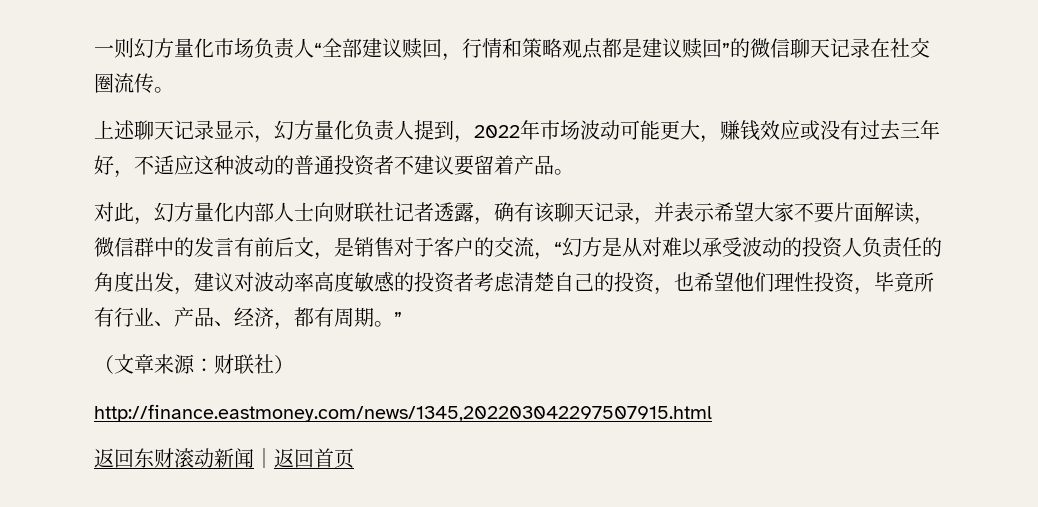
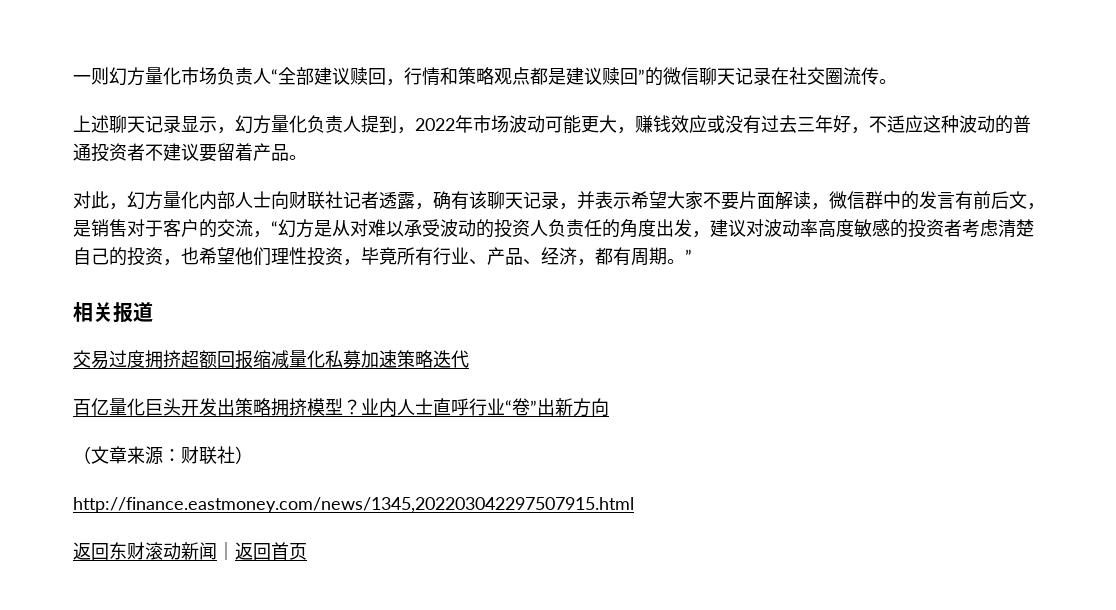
(402, 318) none -> [73,302,153,323] [73,350,469,369] [73,398,609,417] // 相关报道 // 交易过度拥挤超额回报缩减量化私募加速策略迭代 // 百亿量化巨头开发出策略拥挤模型？业内人士直呼行业“卷”出新方向

